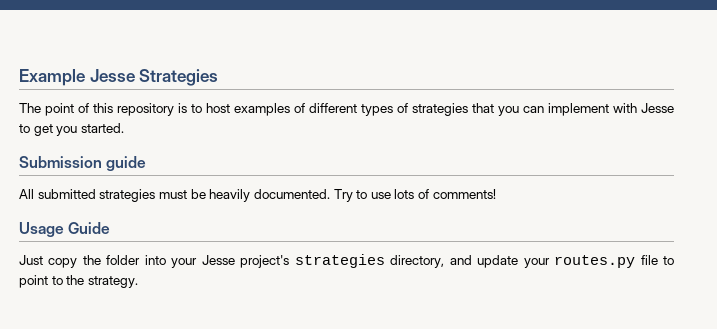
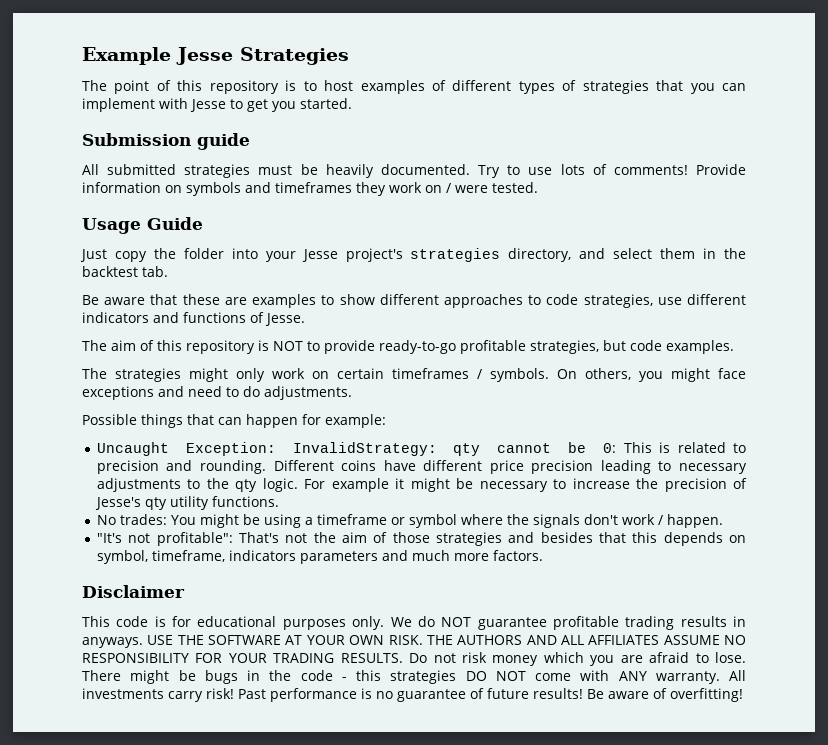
(496, 194) none -> [696,164,746,175] [82,182,538,196] Provide information on symbols and timeframes they work on / were tested.
[477,255,675,268] [19,275,138,288] update your routes.py file to point to the strategy. -> [613,248,746,259] [82,266,168,277] [82,294,746,308] [82,312,305,326] [82,340,734,354] [82,368,746,382] [82,386,352,400] [82,414,386,428] [96,442,746,456] [96,460,747,474] [96,478,748,492] [94,496,279,510] [96,514,723,528] [96,532,746,546] [96,550,543,564] [82,585,185,598] [82,616,746,630] [82,635,746,648] [82,652,747,666] [82,670,746,684] [82,688,743,702] select them in the backtest tab. // Be aware that these are examples to show different approaches to code strategies, use different indicators and functions of Jesse. // The aim of this repository is NOT to provide ready-to-go profitable strategies, but code examples. // The strategies might only work on certain timeframes / symbols. On others, you might face exceptions and need to do adjustments. // Possible things that can happen for example: // Uncaught Exception: InvalidStrategy: qty cannot be 0: This is related to precision and rounding. Different coins have different price precision leading to necessary adjustments to the qty logic. For example it might be necessary to increase the precision of Jesse's qty utility functions. // No trades: You might be using a timeframe or symbol where the signals don't work / happen. // "It's not profitable": That's not the aim of those strategies and besides that this depends on symbol, timeframe, indicators parameters and much more factors. // Disclaimer // This code is for educational purposes only. We do NOT guarantee profitable trading results in anyways. USE THE SOFTWARE AT YOUR OWN RISK. THE AUTHORS AND ALL AFFILIATES ASSUME NO RESPONSIBILITY FOR YOUR TRADING RESULTS. Do not risk money which you are afraid to lose. There might be bugs in the code - this strategies DO NOT come with ANY warranty. All investments carry risk! Past performance is no guarantee of future results! Be aware of overfitting!

